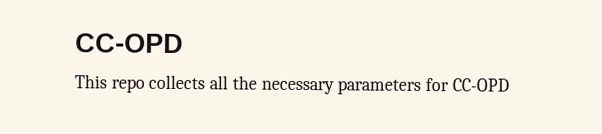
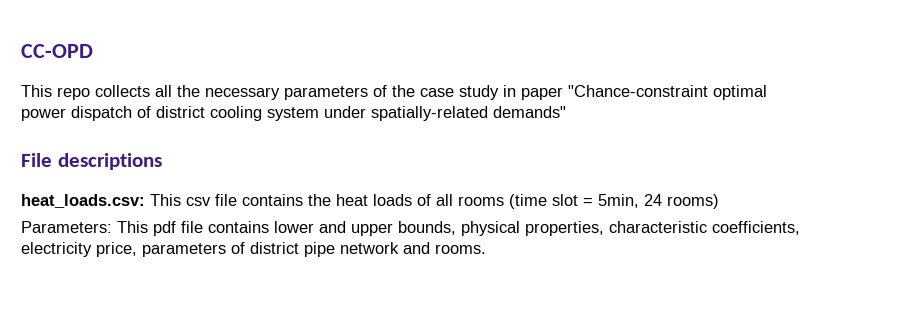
[425,78,509,92] for CC-OPD -> [373,85,767,100] [21,106,566,121] [21,153,162,170] [21,194,719,209] [21,221,800,236] [21,242,486,257] of the case study in paper "Chance-constraint optimal power dispatch of district cooling system under spatially-related demands" // File descriptions // heat_loads.csv: This csv file contains the heat loads of all rooms (time slot = 5min, 24 rooms) // Parameters: This pdf file contains lower and upper bounds, physical properties, characteristic coefficients, electricity price, parameters of district pipe network and rooms.

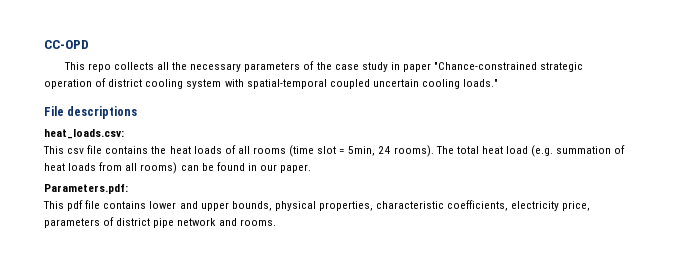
[568,85,767,100] [21,106,566,121] "Chance-constraint optimal power dispatch of district cooling system under spatially-related demands" -> [434,62,584,72] [44,78,499,89] "Chance-constrained strategic operation of district cooling system with spatial-temporal coupled uncertain cooling loads."
(145, 201) none -> (124, 134) //
[667,194,719,209] [21,221,112,233] rooms) // Parameters: -> [393,145,626,157] [44,162,312,174] [44,184,128,194] rooms). The total heat load (e.g. summation of heat loads from all rooms) can be found in our paper. // Parameters.pdf: //

